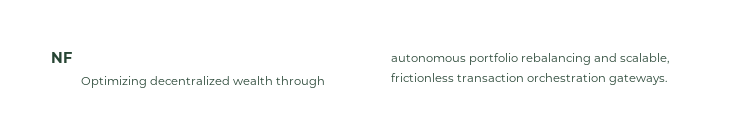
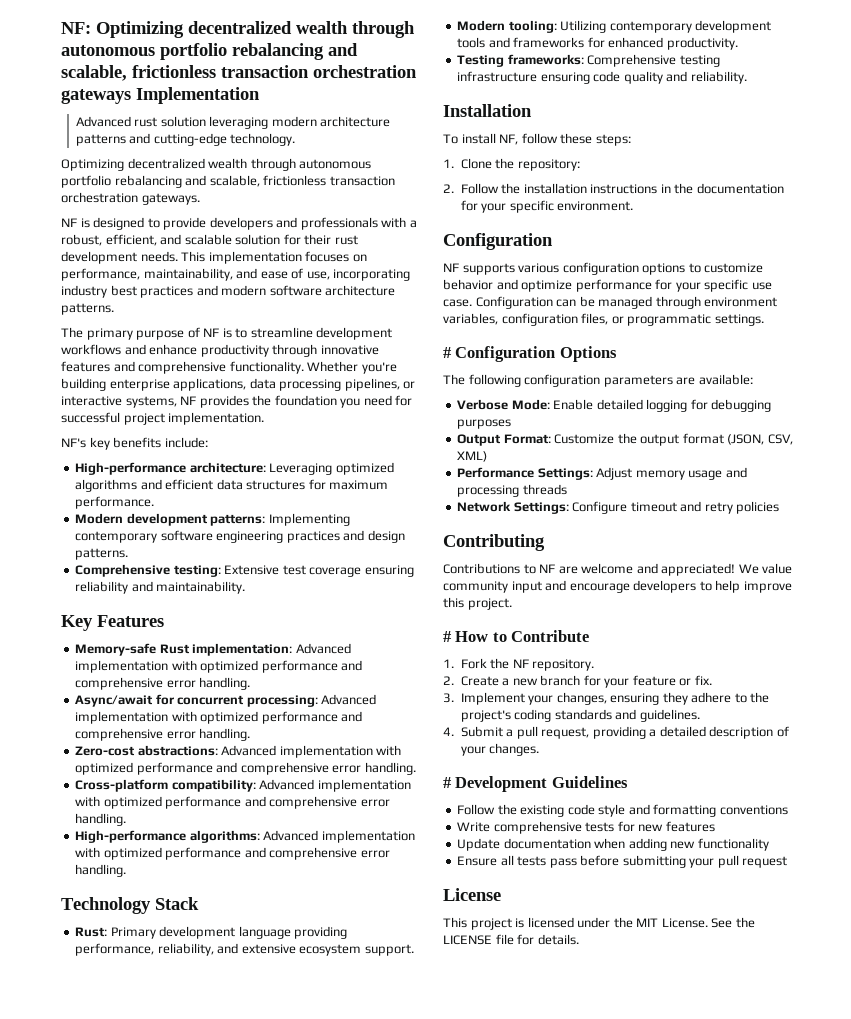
[51,52,72,63] NF -> [61,21,415,38] [61,43,358,60] [61,65,417,81] [61,87,260,104] [75,116,391,129] [75,133,296,146] NF: Optimizing decentralized wealth through autonomous portfolio rebalancing and scalable, frictionless transaction orchestration gateways Implementation // Advanced rust solution leveraging modern architecture patterns and cutting-edge technology.
(668, 79) none -> [61,217,417,230] [61,234,358,246] [61,251,367,264] [61,268,411,281] [61,285,396,298] [61,303,114,315] [61,327,393,340] [61,344,379,357] [61,361,397,374] [61,378,416,391] [61,395,413,408] [61,412,265,425] [61,437,208,450] [75,462,394,475] [75,479,389,492] [75,496,155,509] [75,513,350,526] [75,530,405,543] [75,548,129,560] [75,564,414,577] [75,581,246,594] [61,615,164,631] [75,643,351,656] [75,660,363,673] [75,677,251,690] [75,694,377,707] [75,711,363,724] [75,728,251,741] [75,745,402,758] [75,762,416,775] [75,779,411,792] [75,796,390,809] [75,813,127,826] [75,830,415,843] [75,847,390,860] [75,864,127,877] [61,897,199,914] [75,926,348,939] [75,943,414,956] [457,20,772,33] [457,37,738,50] [457,54,720,67] [457,71,747,84] [443,104,532,117] [443,133,631,146] [443,158,580,171] [443,183,784,194] [460,200,634,213] [443,233,553,250] [443,262,764,275] [443,279,772,292] [443,296,778,309] [443,313,764,326] [443,346,617,362] [443,374,753,387] [457,399,772,412] [457,419,512,429] [457,433,793,446] [457,451,488,462] [457,467,747,480] [457,484,567,497] [457,501,780,514] [443,534,545,551] [443,563,793,576] [443,580,792,593] [443,597,512,610] [443,630,590,642] [443,658,595,671] [443,675,712,688] [443,692,770,705] [460,709,700,722] [443,726,789,739] [460,743,540,756] [443,776,628,792] [457,804,788,817] [457,821,715,834] [457,838,769,851] [457,855,788,868] [443,888,501,901] [443,917,755,930] [443,934,579,945] // NF is designed to provide developers and professionals with a robust, efficient, and scalable solution for their rust development needs. This implementation focuses on performance, maintainability, and ease of use, incorporating industry best practices and modern software architecture patterns. // The primary purpose of NF is to streamline development workflows and enhance productivity through innovative features and comprehensive functionality. Whether you're building enterprise applications, data processing pipelines, or interactive systems, NF provides the foundation you need for successful project implementation. // NF's key benefits include: // High-performance architecture: Leveraging optimized algorithms and efficient data structures for maximum performance. // Modern development patterns: Implementing contemporary software engineering practices and design patterns. // Comprehensive testing: Extensive test coverage ensuring reliability and maintainability. // Key Features // Memory-safe Rust implementation: Advanced implementation with optimized performance and comprehensive error handling. // Async/await for concurrent processing: Advanced implementation with optimized performance and comprehensive error handling. // Zero-cost abstractions: Advanced implementation with optimized performance and comprehensive error handling. // Cross-platform compatibility: Advanced implementation with optimized performance and comprehensive error handling. // High-performance algorithms: Advanced implementation with optimized performance and comprehensive error handling. // Technology Stack // Rust: Primary development language providing performance, reliability, and extensive ecosystem support. // Modern tooling: Utilizing contemporary development tools and frameworks for enhanced productivity. // Testing frameworks: Comprehensive testing infrastructure ensuring code quality and reliability. // Installation // To install NF, follow these steps: // 1. Clone the repository: // 2. Follow the installation instructions in the documentation for your specific environment. // Configuration // NF supports various configuration options to customize behavior and optimize performance for your specific use case. Configuration can be managed through environment variables, configuration files, or programmatic settings. // # Configuration Options // The following configuration parameters are available: // Verbose Mode: Enable detailed logging for debugging purposes // Output Format: Customize the output format (JSON, CSV, XML) // Performance Settings: Adjust memory usage and processing threads // Network Settings: Configure timeout and retry policies // Contributing // Contributions to NF are welcome and appreciated! We value community input and encourage developers to help improve this project. // # How to Contribute // 1. Fork the NF repository. // 2. Create a new branch for your feature or fix. // 3. Implement your changes, ensuring they adhere to the project's coding standards and guidelines. // 4. Submit a pull request, providing a detailed description of your changes. // # Development Guidelines // Follow the existing code style and formatting conventions // Write comprehensive tests for new features // Update documentation when adding new functionality // Ensure all tests pass before submitting your pull request // License // This project is licensed under the MIT License. See the LICENSE file for details.

